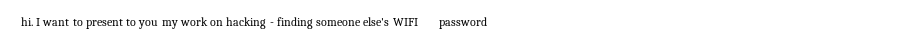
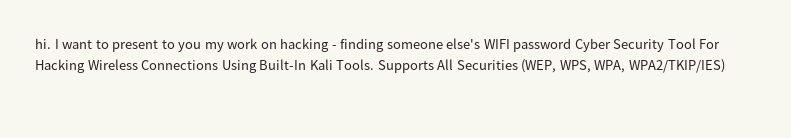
(487, 23) none -> [574,38,721,52] [35,59,725,73] Cyber Security Tool For Hacking Wireless Connections Using Built-In Kali Tools. Supports All Securities (WEP, WPS, WPA, WPA2/TKIP/IES)

